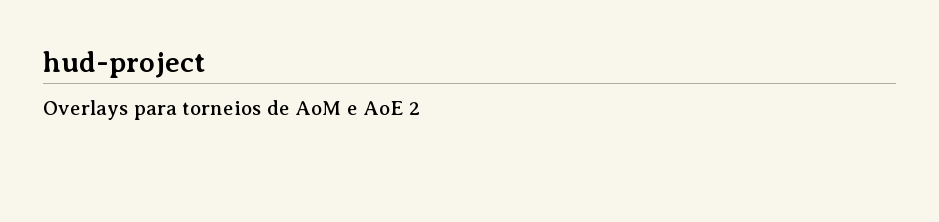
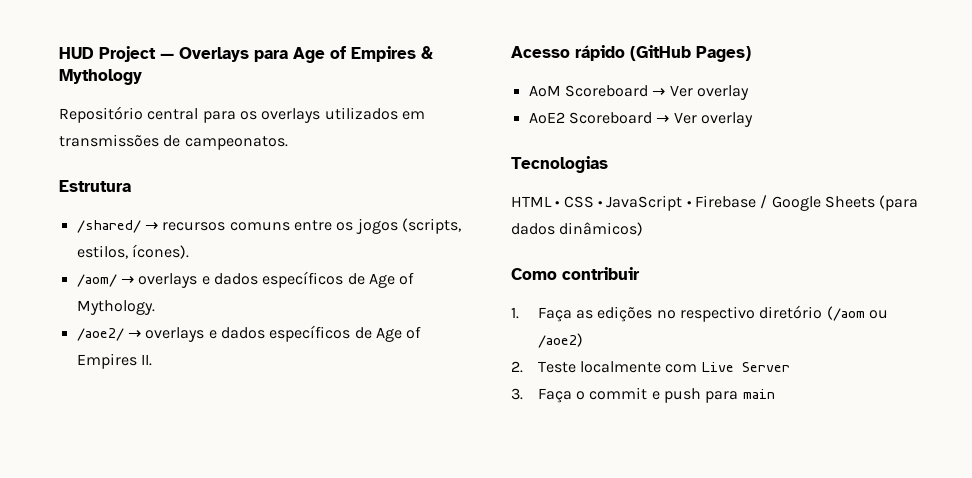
[43,51,205,78] [43,100,420,120] hud-project // Overlays para torneios de AoM e AoE 2 -> [59,46,433,63] [59,69,142,85] [59,106,425,123] [59,134,288,150] [59,180,131,192] [76,218,461,234] [76,244,189,259] [76,271,415,288] [76,300,155,315] [76,325,422,342] [76,353,152,369] [511,45,751,62] [528,85,749,100] [528,112,753,127] [511,156,608,173] [511,195,919,211] [511,222,644,236] [511,267,640,280] [511,305,888,322] [537,333,583,348] [511,361,790,373] [511,387,775,403] HUD Project — Overlays para Age of Empires & Mythology // Repositório central para os overlays utilizados em transmissões de campeonatos. // Estrutura // /shared/ → recursos comuns entre os jogos (scripts, estilos, ícones). // /aom/ → overlays e dados específicos de Age of Mythology. // /aoe2/ → overlays e dados específicos de Age of Empires II. // Acesso rápido (GitHub Pages) // AoM Scoreboard → Ver overlay // AoE2 Scoreboard → Ver overlay // Tecnologias // HTML • CSS • JavaScript • Firebase / Google Sheets (para dados dinâmicos) // Como contribuir // 1. Faça as edições no respectivo diretório (/aom ou /aoe2) // 2. Teste localmente com Live Server // 3. Faça o commit e push para main

